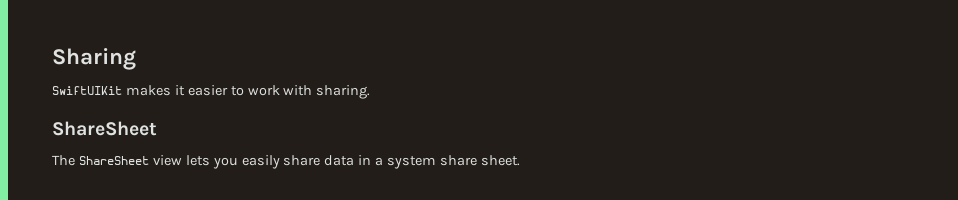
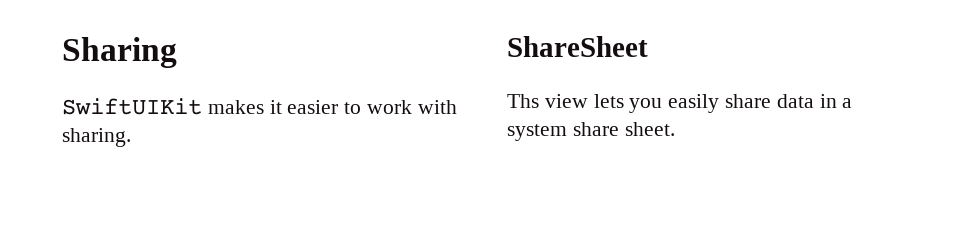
[52,155,149,166] The ShareSheet -> [507,94,539,108] Ths

